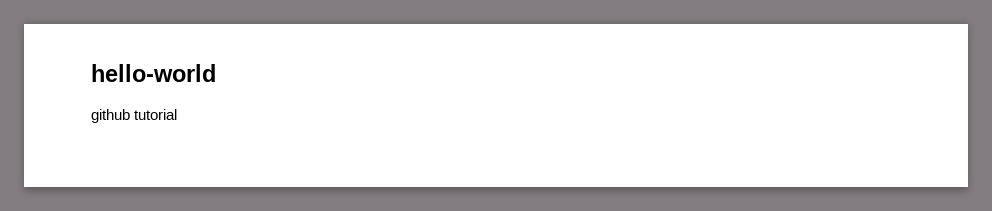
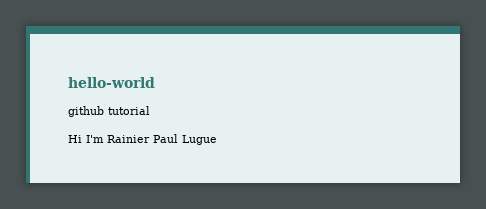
(178, 114) none -> [68,134,217,145] // Hi I'm Rainier Paul Lugue

